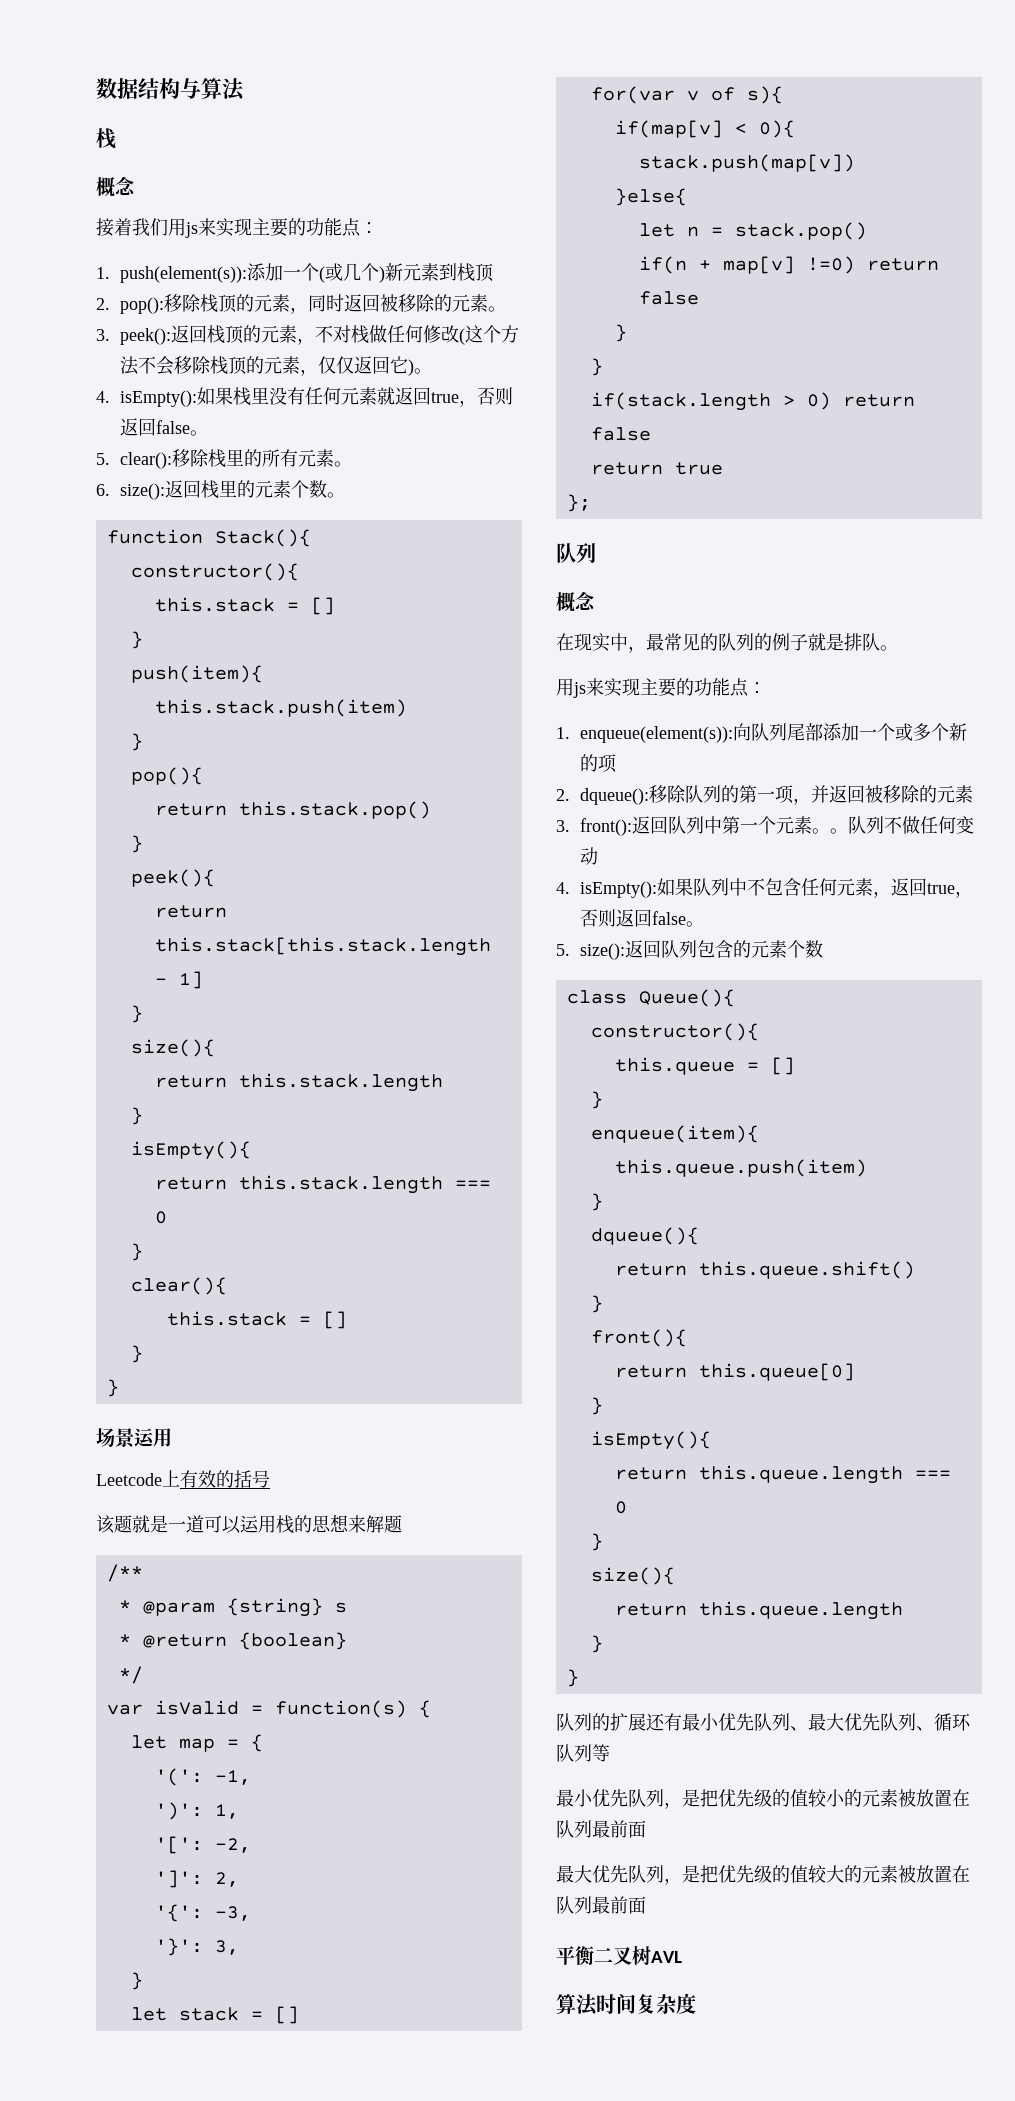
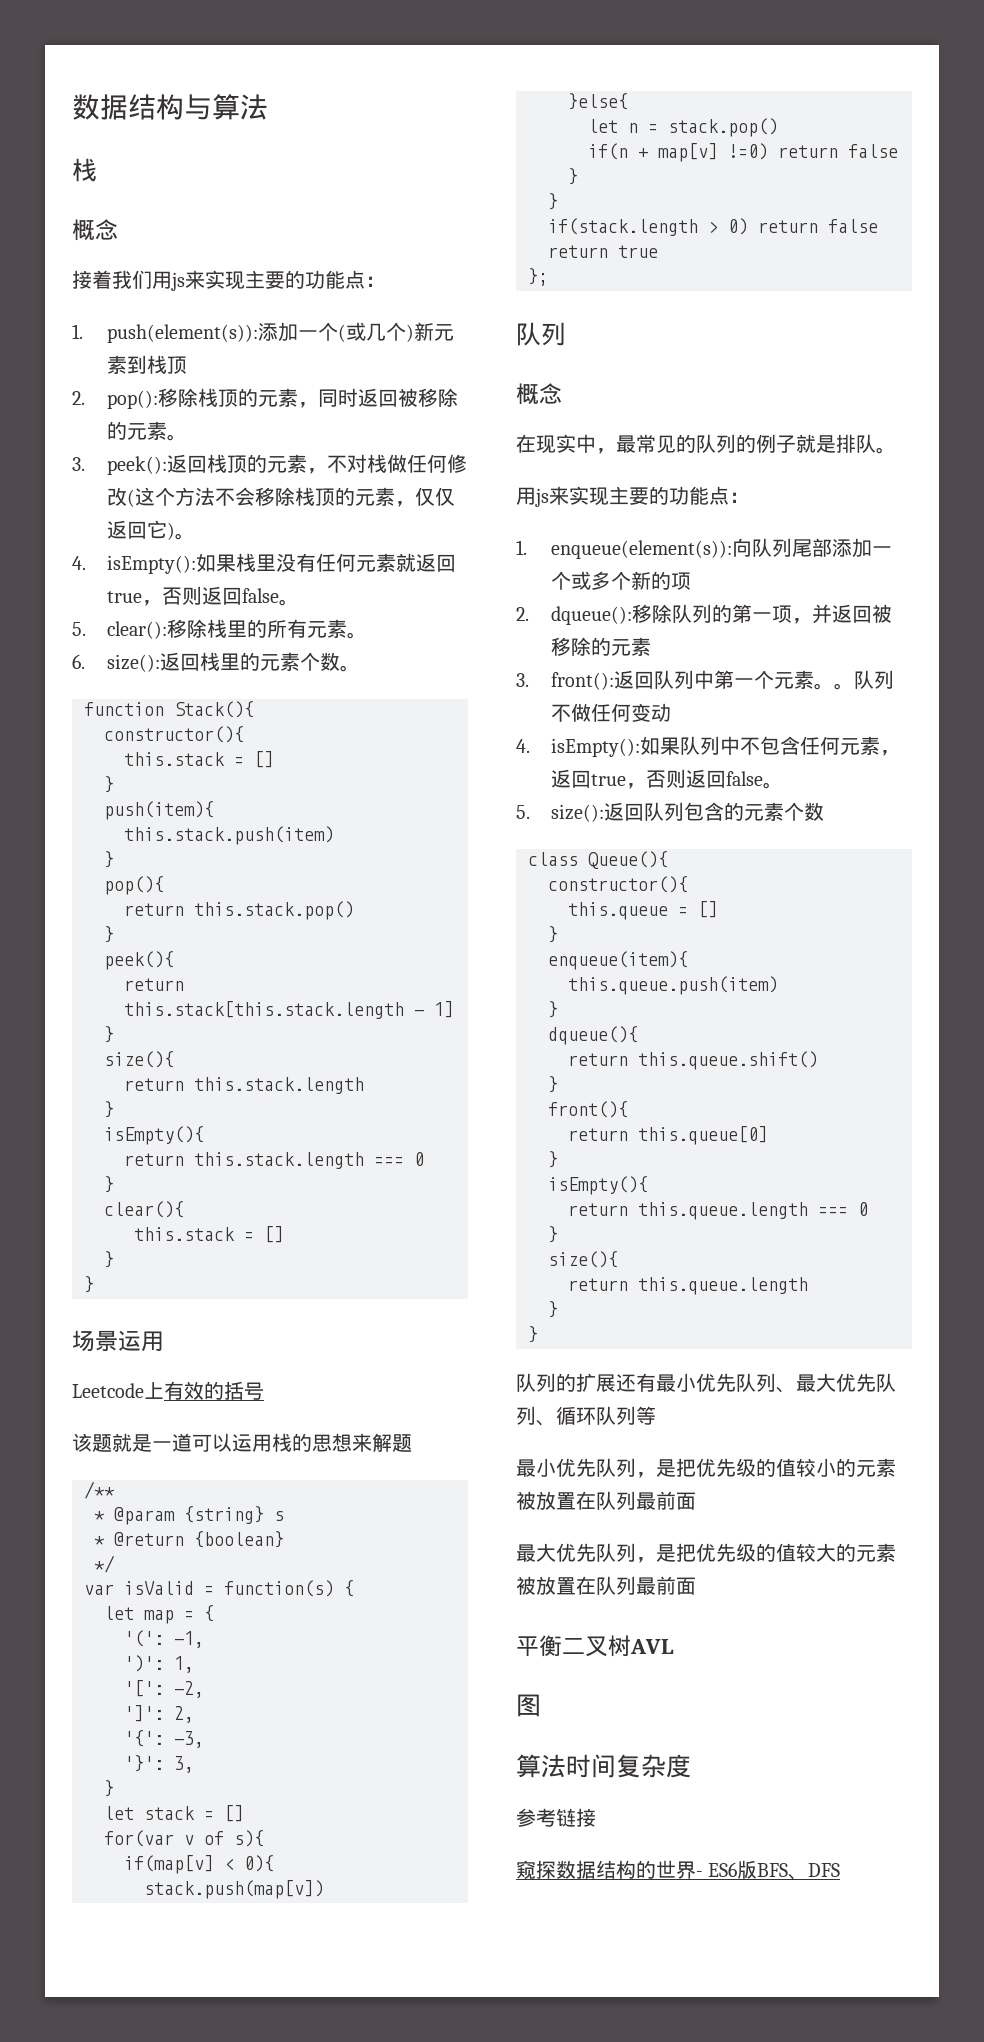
(682, 1957) none -> [516,1694,541,1717] // 图
(696, 2003) none -> [516,1808,596,1827] [516,1860,841,1880] // 参考链接 // 窥探数据结构的世界- ES6版BFS、DFS

